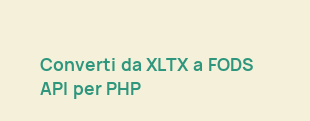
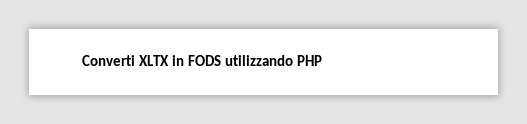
[120,58,254,71] [40,82,102,99] da XLTX a FODS API per -> [139,55,294,66] XLTX in FODS utilizzando

